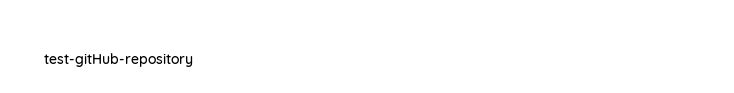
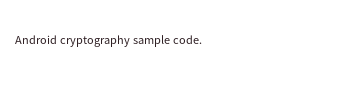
[44,53,193,67] test-gitHub-repository -> [15,35,202,47] Android cryptography sample code.

